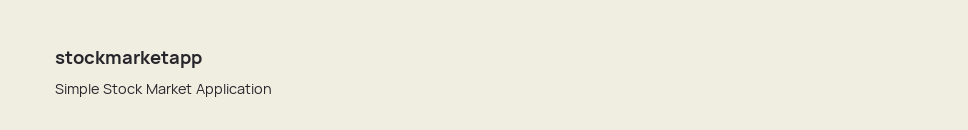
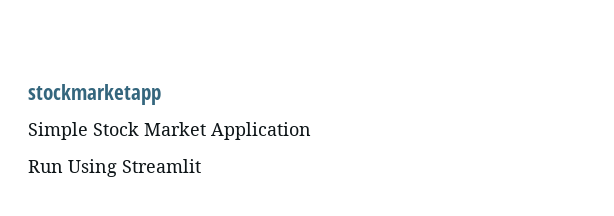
(272, 90) none -> [28,159,201,177] // Run Using Streamlit

